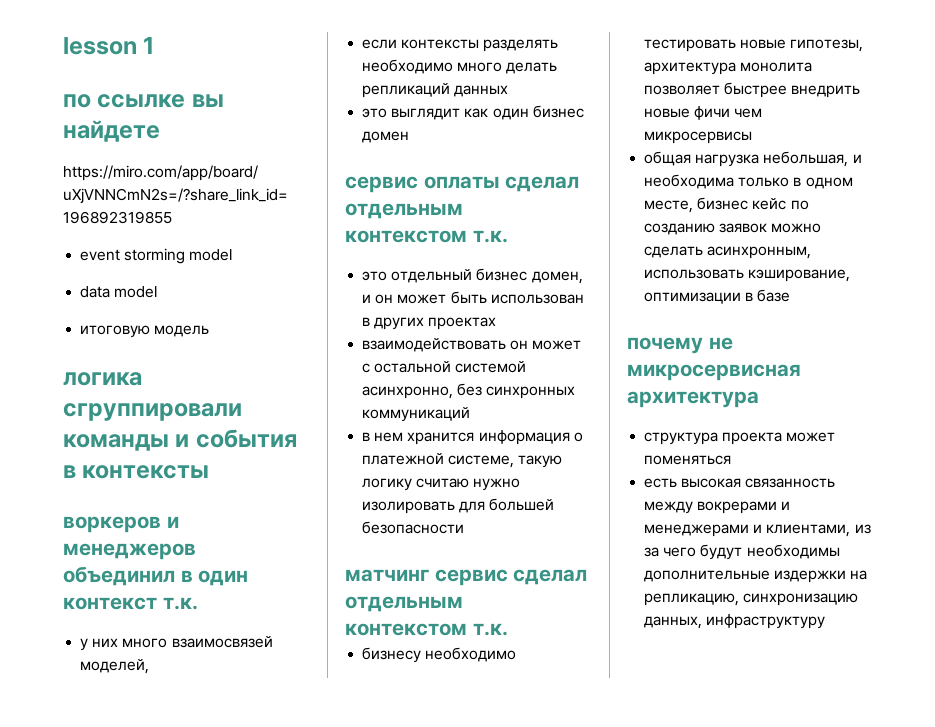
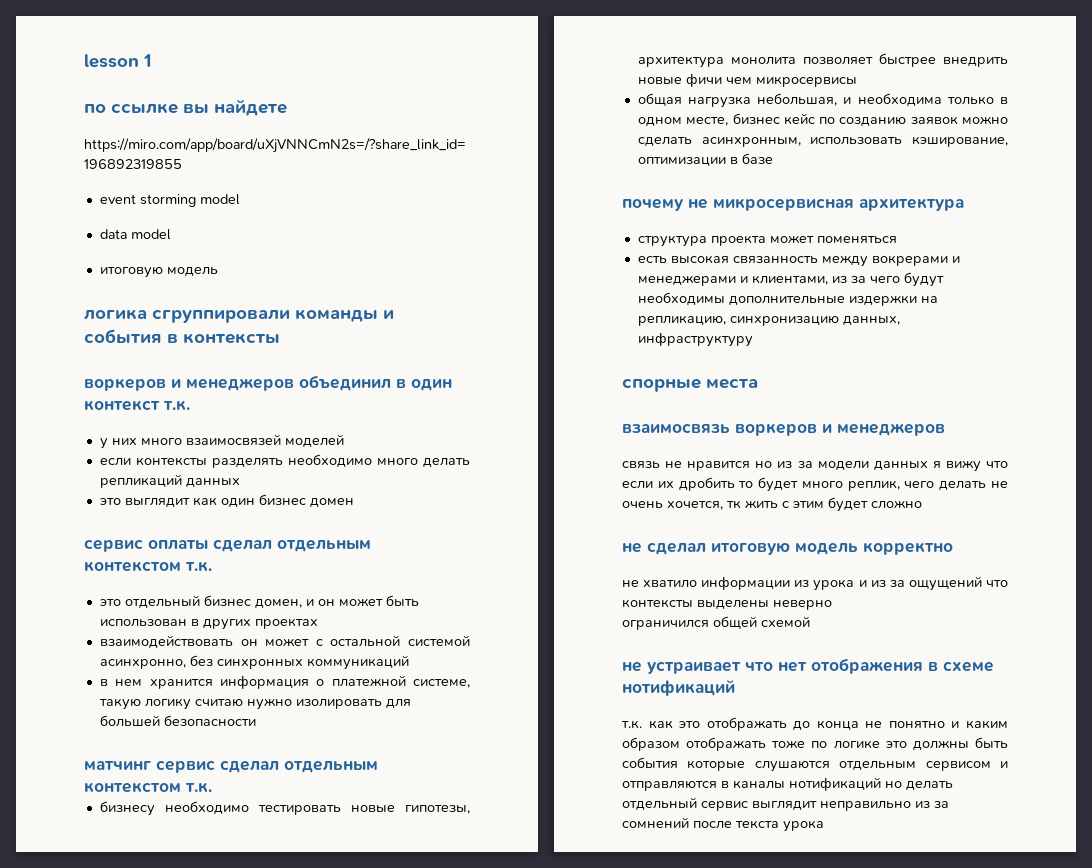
[80,659,150,674] моделей, -> [284,434,344,447] моделей
(826, 621) none -> [622,378,758,392] [622,423,945,436] [622,460,1008,472] [622,477,1008,492] [622,497,922,512] [622,542,953,555] [622,576,1008,591] [622,599,832,610] [622,616,810,630] [622,658,994,674] [622,680,735,696] [621,717,1008,731] [622,737,1008,751] [622,757,1008,772] [622,777,953,791] [622,797,949,811] [622,817,824,832] // спорные места // взаимосвязь воркеров и менеджеров // связь не нравится но из за модели данных я вижу что если их дробить то будет много реплик, чего делать не очень хочется, тк жить с этим будет сложно // не сделал итоговую модель корректно // не хватило информации из урока и из за ощущений что контексты выделены неверно // ограничился общей схемой // не устраивает что нет отображения в схеме нотификаций // т.к. как это отображать до конца не понятно и каким образом отображать тоже по логике это должны быть события которые слушаются отдельным сервисом и отправляются в каналы нотификаций но делать отдельный сервис выглядит неправильно из за сомнений после текста урока

